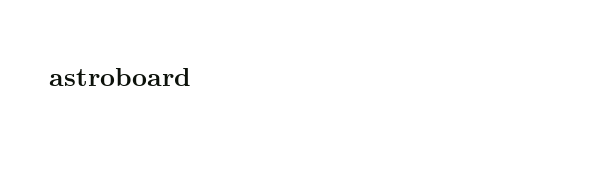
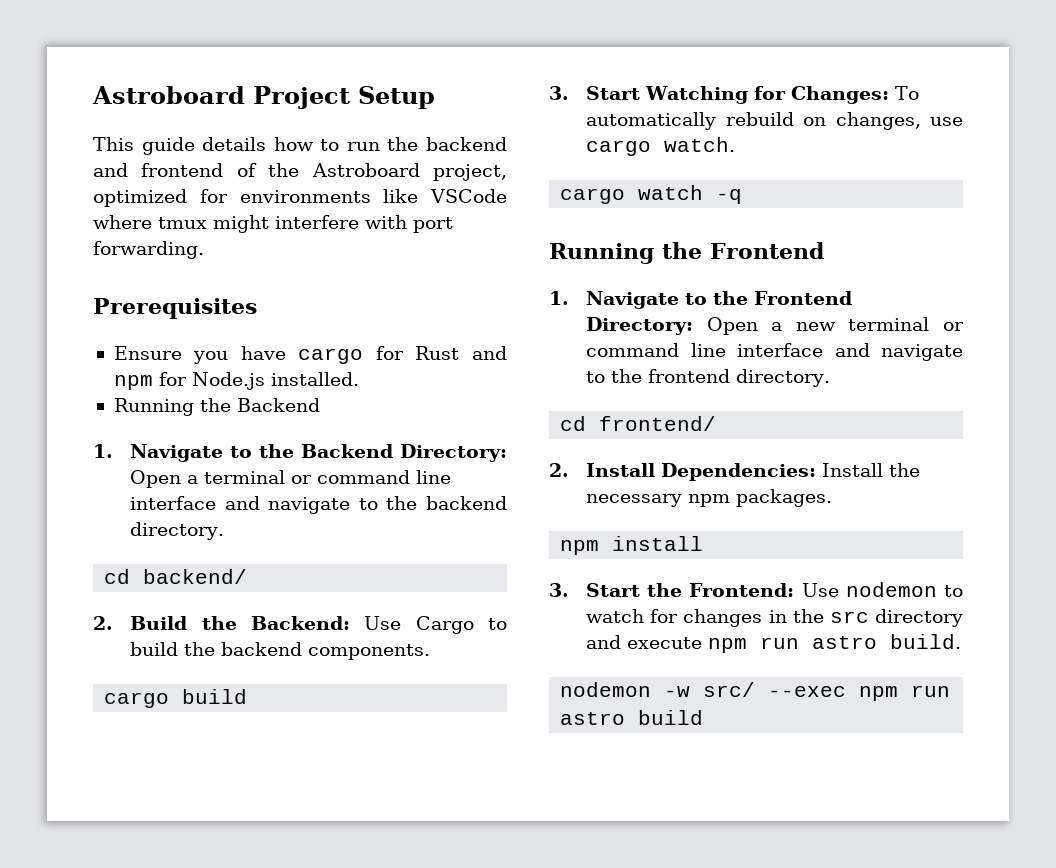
[49,68,191,86] astroboard -> [92,86,435,109] [93,137,507,155] [93,163,507,181] [93,189,507,207] [93,215,453,233] [93,241,204,259] [93,298,257,319] [113,346,507,364] [113,372,359,390] [113,398,320,416] [93,444,507,462] [130,470,452,488] [130,496,507,514] [130,522,225,540] [104,569,248,584] [93,616,507,634] [130,642,431,660] [104,689,248,708] [549,86,920,104] [586,112,963,130] [586,137,736,156] [560,185,743,204] [549,242,824,264] [549,291,853,309] [586,317,964,335] [586,343,963,361] [586,369,831,387] [560,416,717,431] [549,463,921,481] [586,489,833,507] [560,536,704,555] [549,582,963,597] [586,609,963,627] [586,634,962,653] [560,682,951,701] [560,710,704,725] Astroboard Project Setup // This guide details how to run the backend and frontend of the Astroboard project, optimized for environments like VSCode where tmux might interfere with port forwarding. // Prerequisites // Ensure you have cargo for Rust and npm for Node.js installed. // Running the Backend // 1. Navigate to the Backend Directory: Open a terminal or command line interface and navigate to the backend directory. // cd backend/ // 2. Build the Backend: Use Cargo to build the backend components. // cargo build // 3. Start Watching for Changes: To automatically rebuild on changes, use cargo watch. // cargo watch -q // Running the Frontend // 1. Navigate to the Frontend Directory: Open a new terminal or command line interface and navigate to the frontend directory. // cd frontend/ // 2. Install Dependencies: Install the necessary npm packages. // npm install // 3. Start the Frontend: Use nodemon to watch for changes in the src directory and execute npm run astro build. // nodemon -w src/ --exec npm run astro build

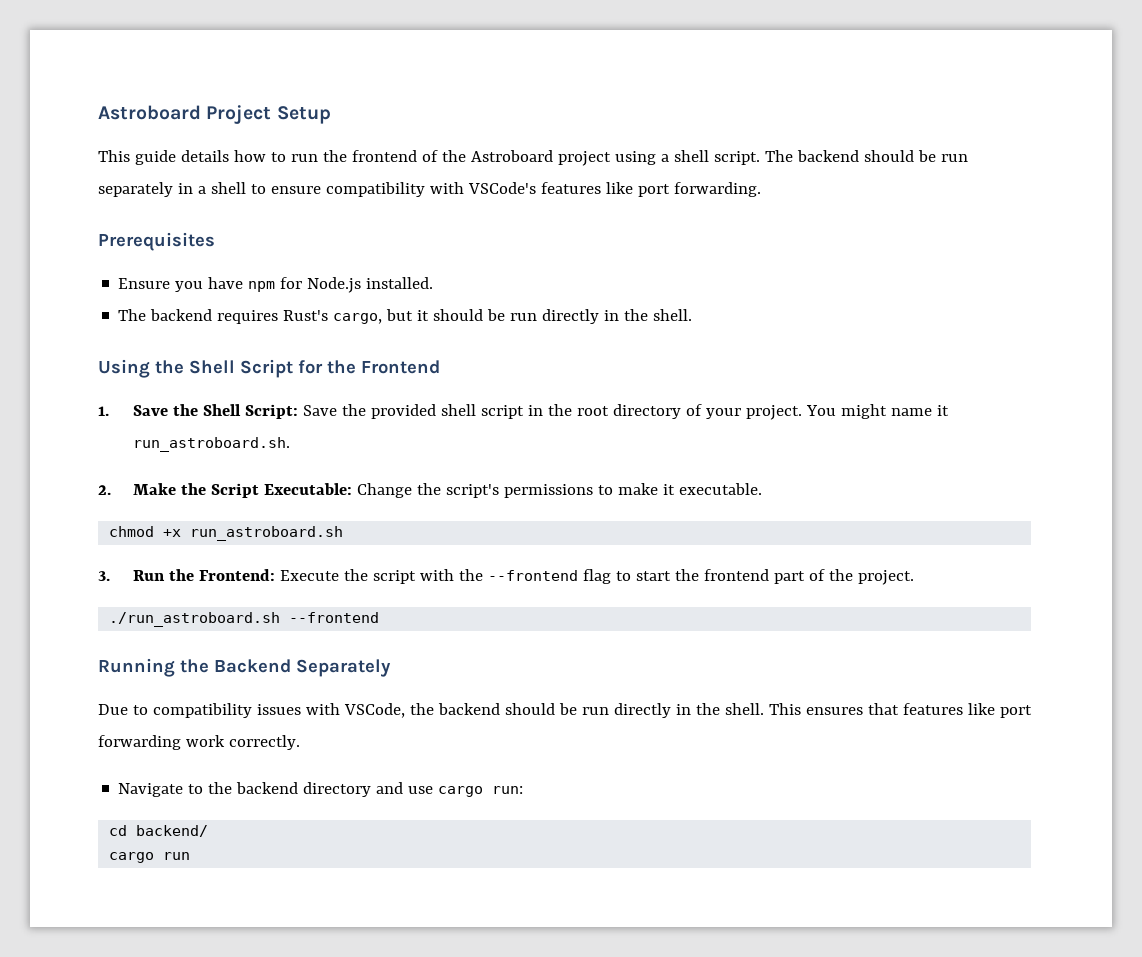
[426,137,507,151] [93,163,128,177] backend and -> (347, 156) none
[433,164,507,181] [93,189,507,207] [93,215,407,233] project, optimized for environments like VSCode where tmux might interfere with -> [557,150,968,166] [98,182,633,197] project using a shell script. The backend should be run separately in a shell to ensure compatibility with VSCode's features like
[298,346,507,364] cargo for Rust and -> (244, 283) none
[113,398,320,416] [93,444,507,462] [130,470,452,488] [130,496,507,514] [130,522,225,540] [104,569,248,584] [93,616,507,634] [130,642,431,660] [104,689,248,708] [549,86,920,104] [586,112,963,130] [586,137,736,156] [560,185,743,204] [549,242,824,264] [549,291,853,309] [586,317,964,335] [586,343,963,361] [586,369,831,387] [560,416,717,431] [549,463,921,481] [586,489,833,507] [560,536,704,555] [549,582,963,597] [586,609,963,627] [586,634,962,653] [560,682,951,701] [560,710,704,725] Running the Backend // 1. Navigate to the Backend Directory: Open a terminal or command line interface and navigate to the backend directory. // cd backend/ // 2. Build the Backend: Use Cargo to build the backend components. // cargo build // 3. Start Watching for Changes: To automatically rebuild on changes, use cargo watch. // cargo watch -q // Running the Frontend // 1. Navigate to the Frontend Directory: Open a new terminal or command line interface and navigate to the frontend directory. // cd frontend/ // 2. Install Dependencies: Install the necessary npm packages. // npm install // 3. Start the Frontend: Use nodemon to watch for changes in the src directory and execute npm run astro build. // nodemon -w src/ --exec npm run astro build -> [118,309,693,324] [98,359,440,378] [98,404,950,420] [133,437,291,452] [98,483,763,498] [109,526,344,541] [98,569,915,585] [109,612,380,627] [98,658,391,677] [98,703,1032,718] [98,735,300,750] [118,782,524,797] [109,825,209,837] [109,852,191,863] The backend requires Rust's cargo, but it should be run directly in the shell. // Using the Shell Script for the Frontend // 1. Save the Shell Script: Save the provided shell script in the root directory of your project. You might name it run_astroboard.sh. // 2. Make the Script Executable: Change the script's permissions to make it executable. // chmod +x run_astroboard.sh // 3. Run the Frontend: Execute the script with the --frontend flag to start the frontend part of the project. // ./run_astroboard.sh --frontend // Running the Backend Separately // Due to compatibility issues with VSCode, the backend should be run directly in the shell. This ensures that features like port forwarding work correctly. // Navigate to the backend directory and use cargo run: // cd backend/ // cargo run

